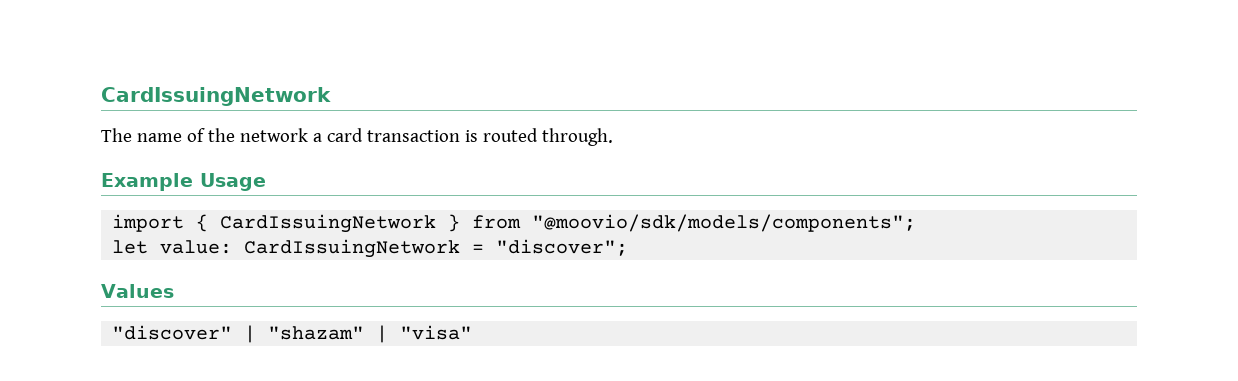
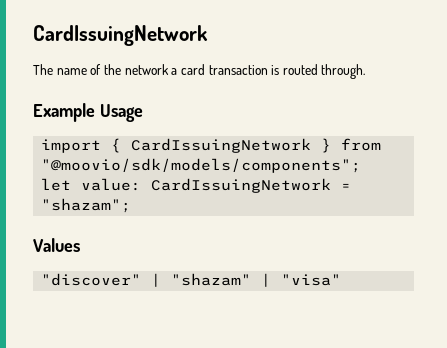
[496,239,629,256] "discover"; -> [41,198,132,213] "shazam";

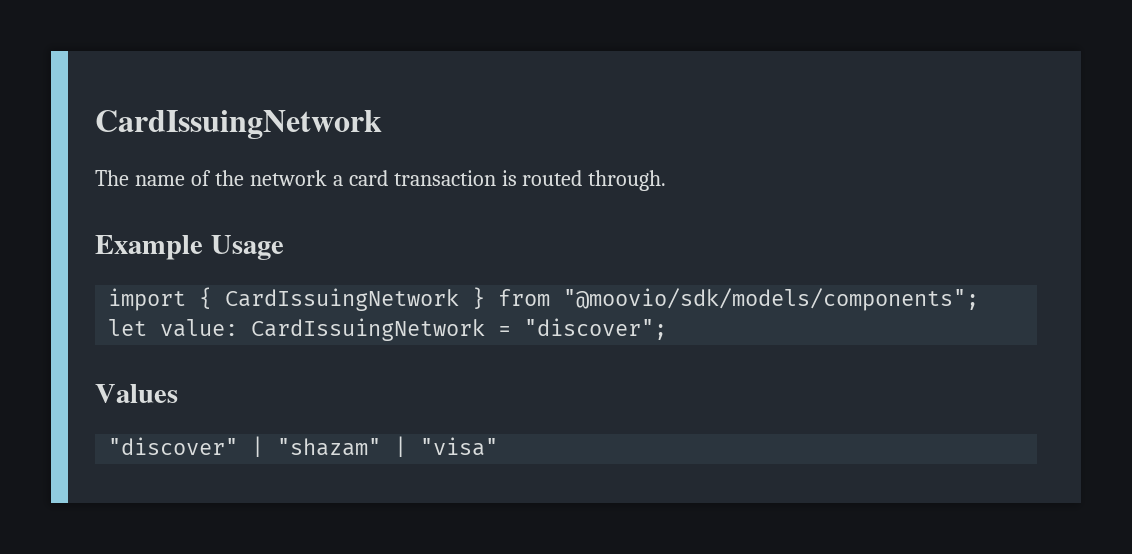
[41,198,132,213] "shazam"; -> [524,318,668,340] "discover";

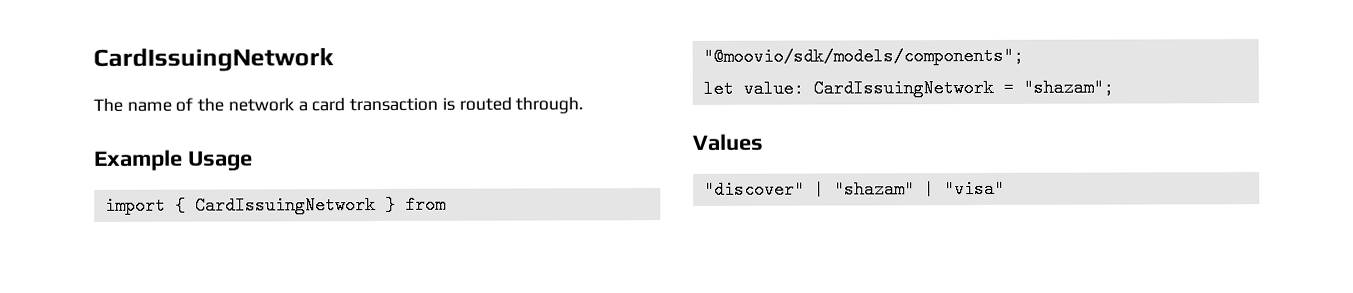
[524,318,668,340] "discover"; -> [1022,78,1114,97] "shazam";

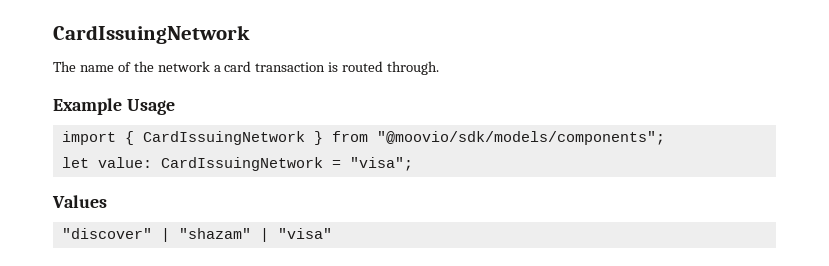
[1022,78,1114,97] "shazam"; -> [349,157,413,171] "visa";

